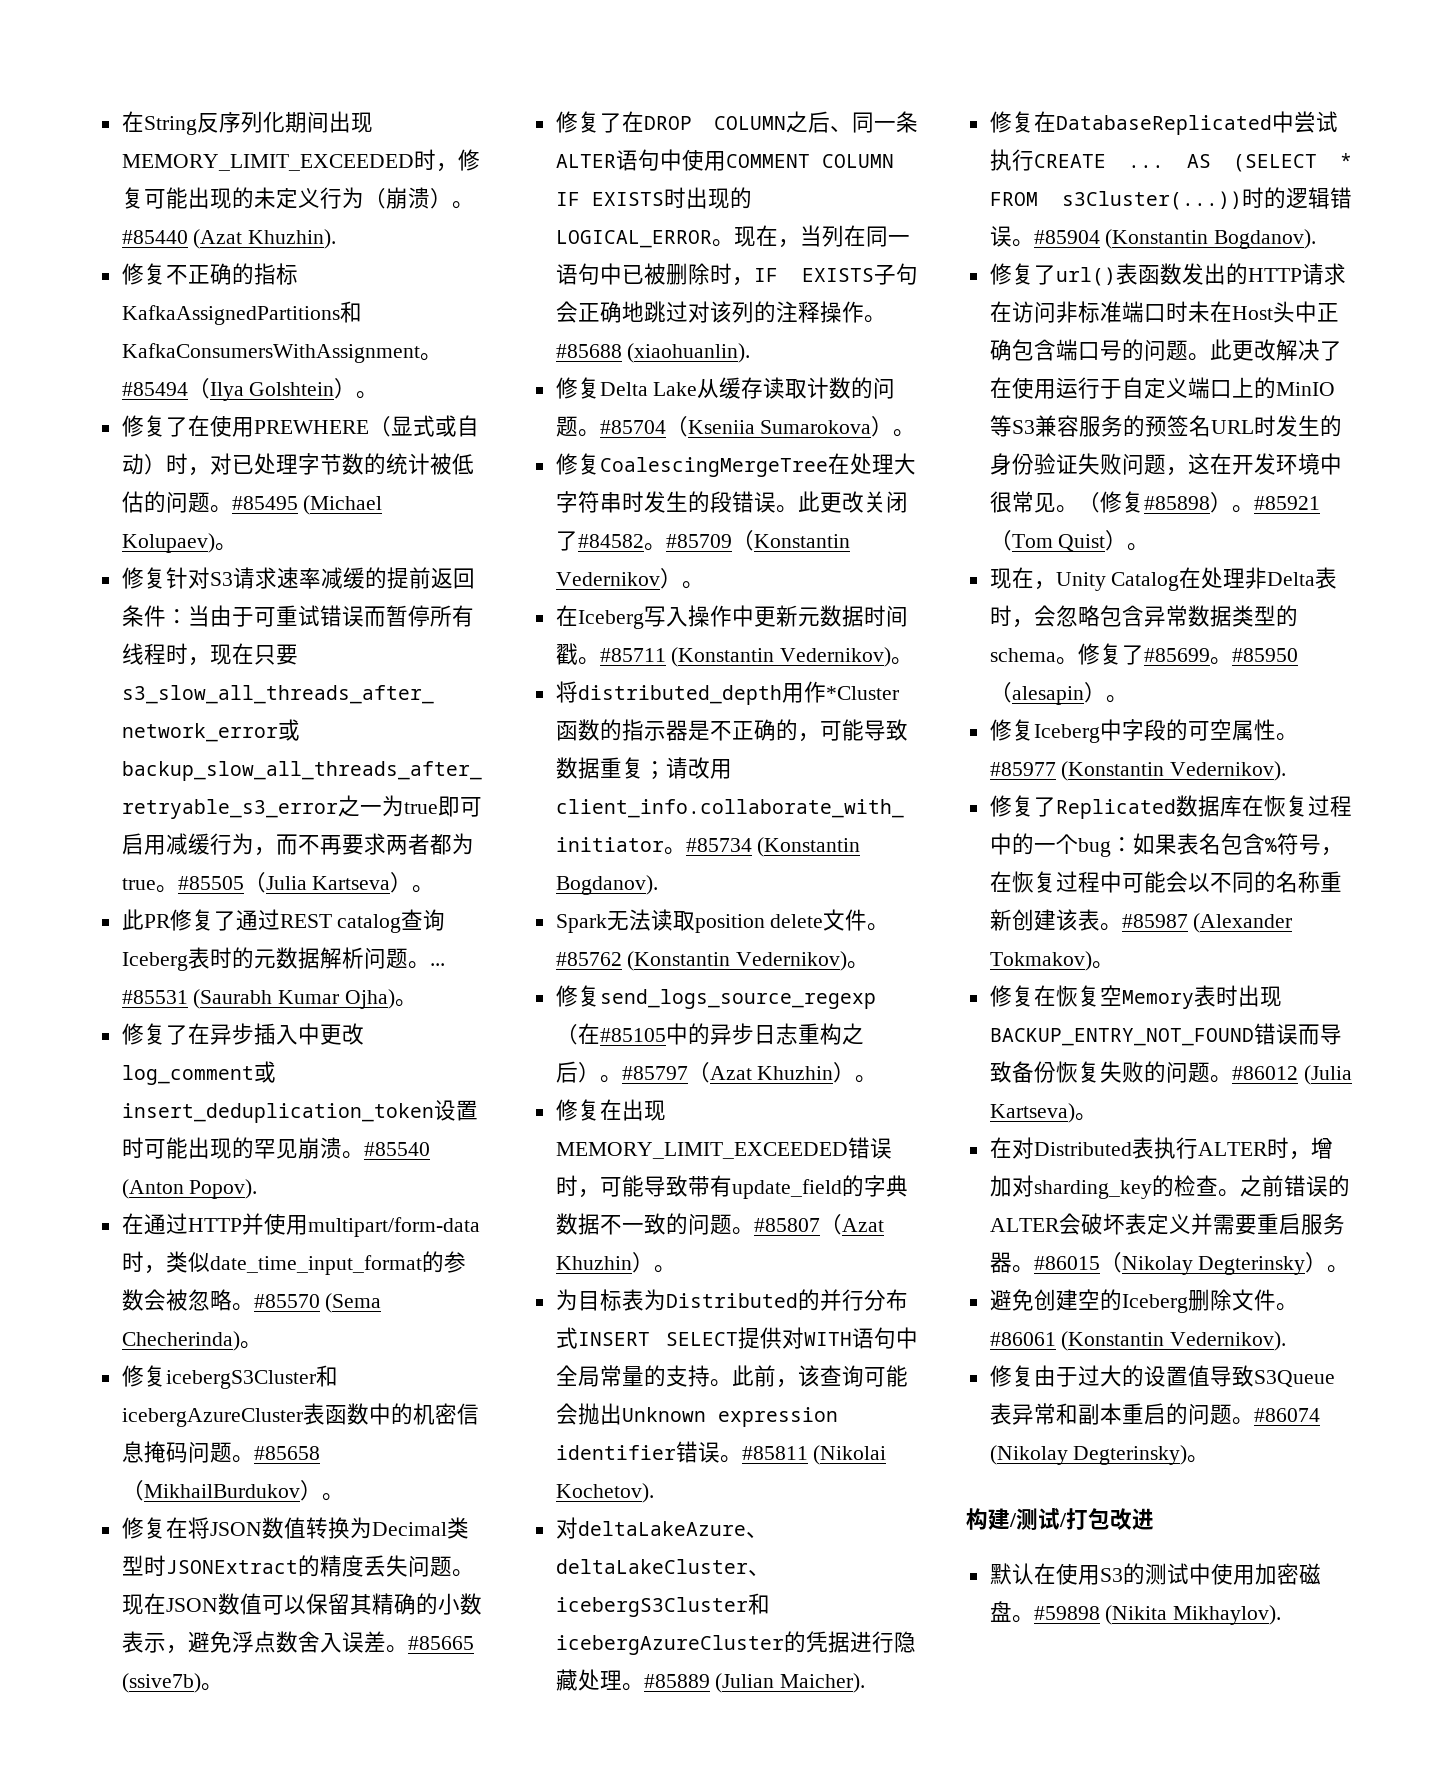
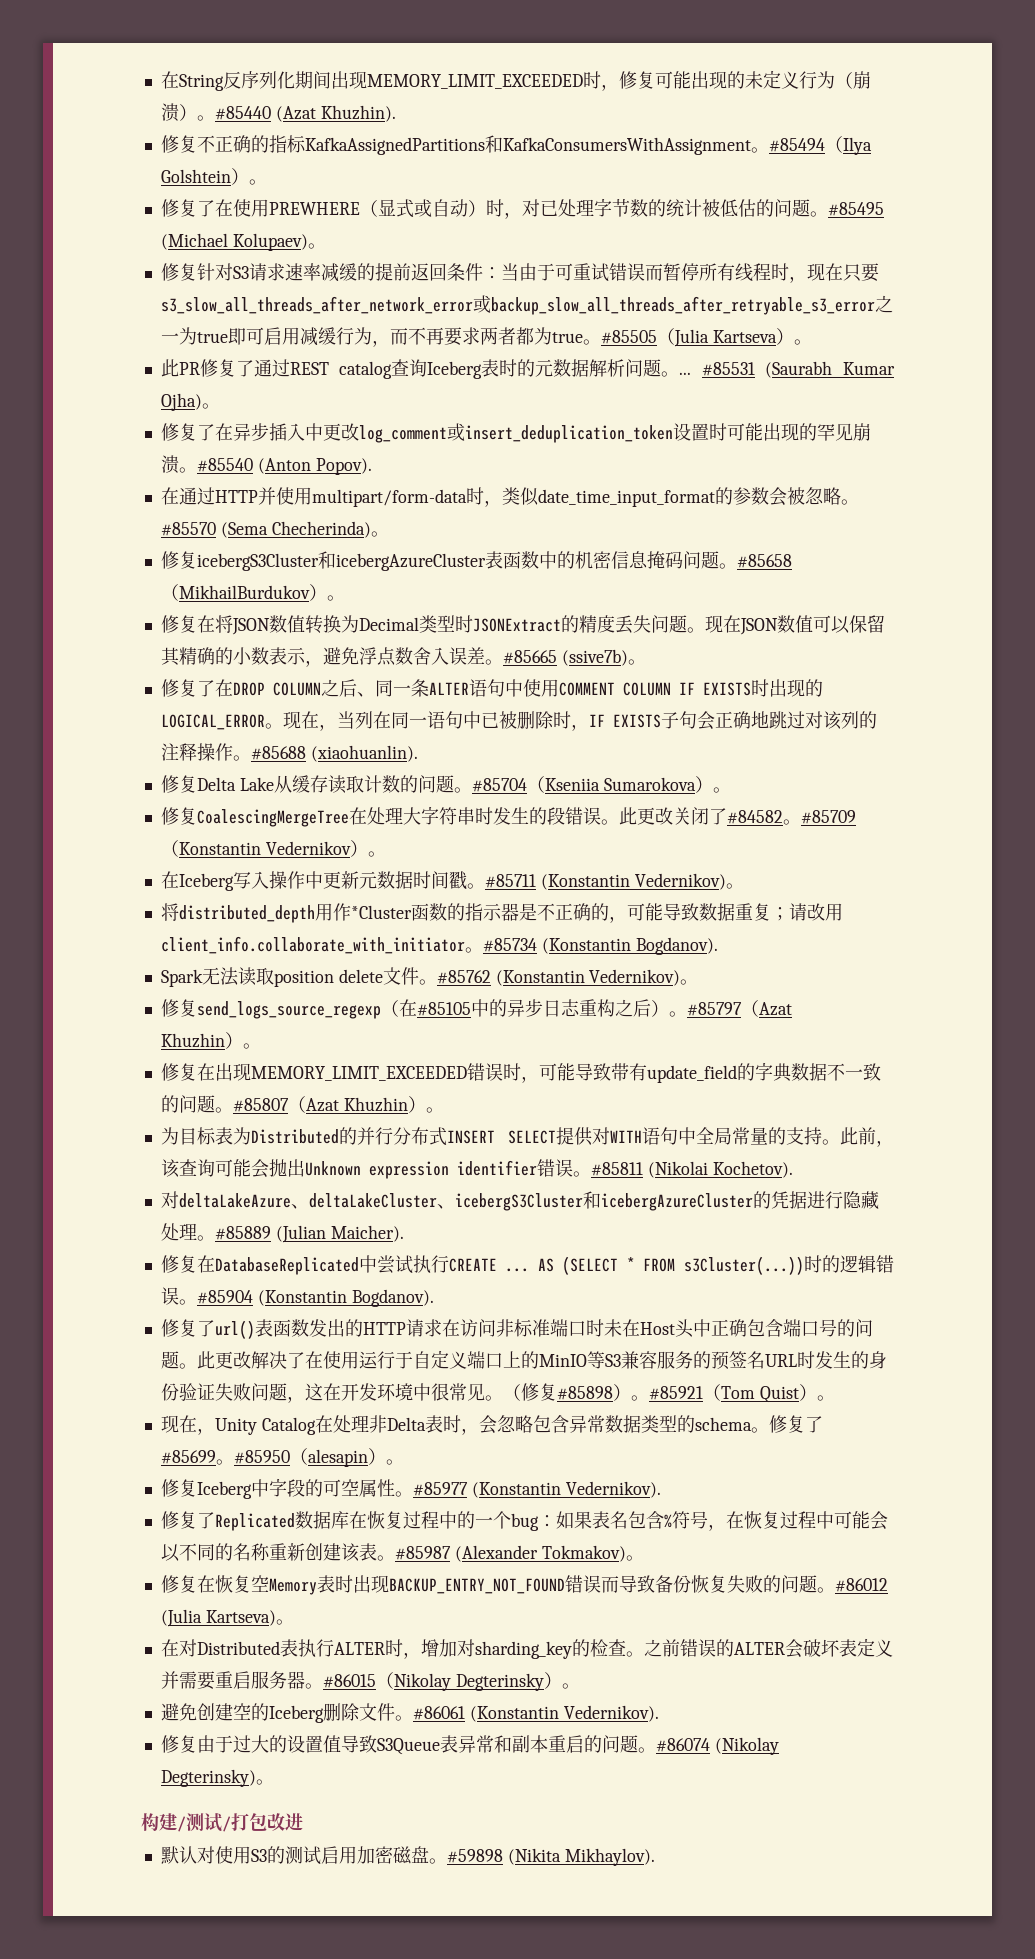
[1033,1563,1056,1584] 在 -> [196,1846,215,1864] 对
[1188,1563,1233,1585] 中使 -> [320,1846,339,1864] 启

